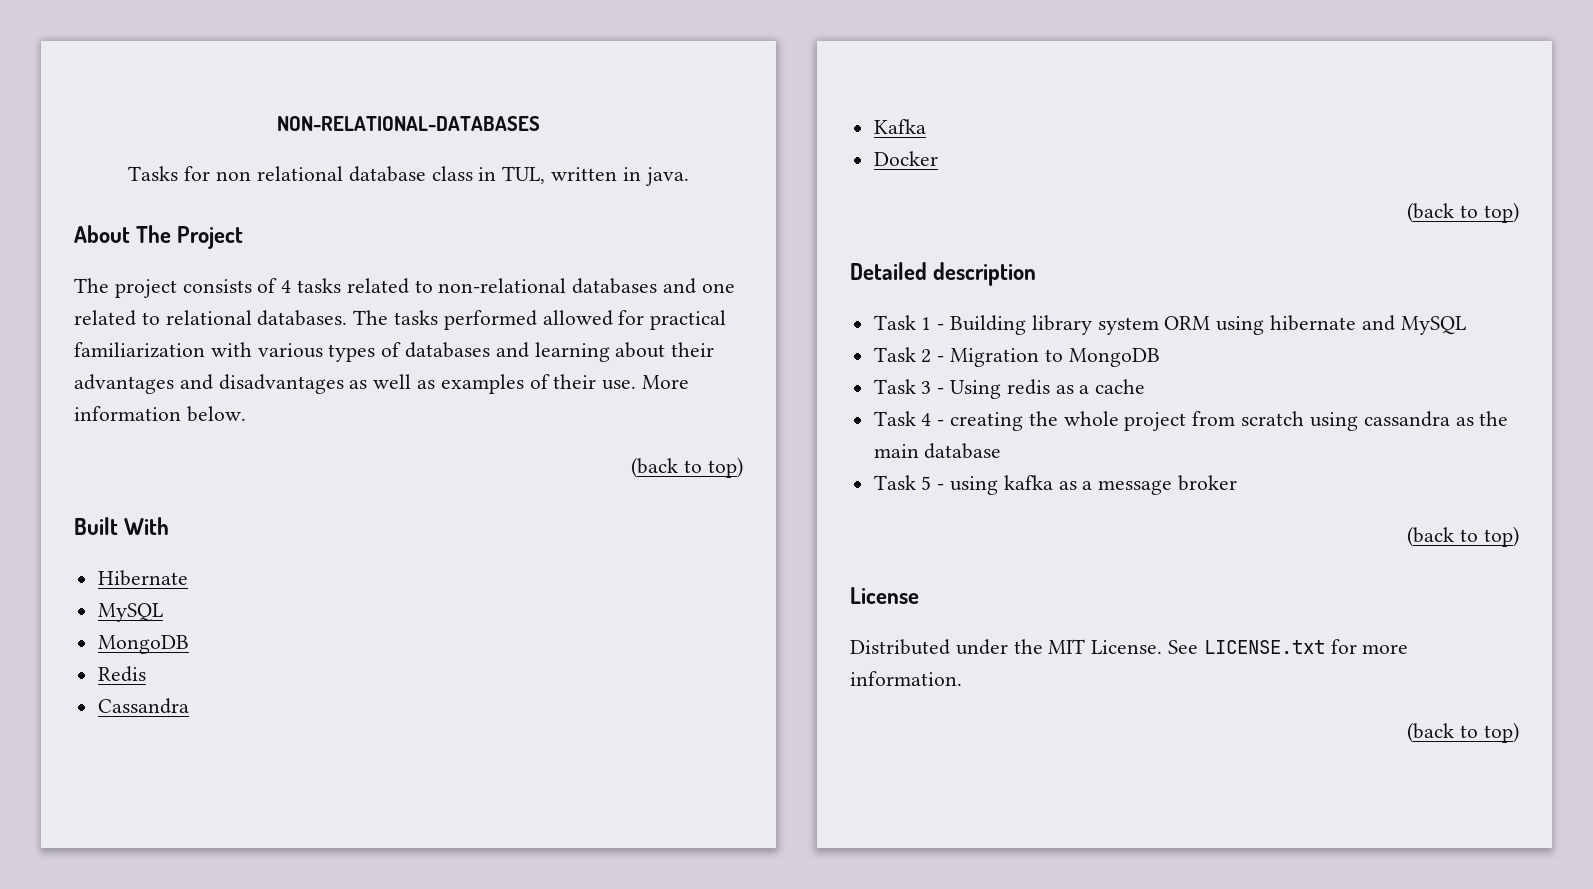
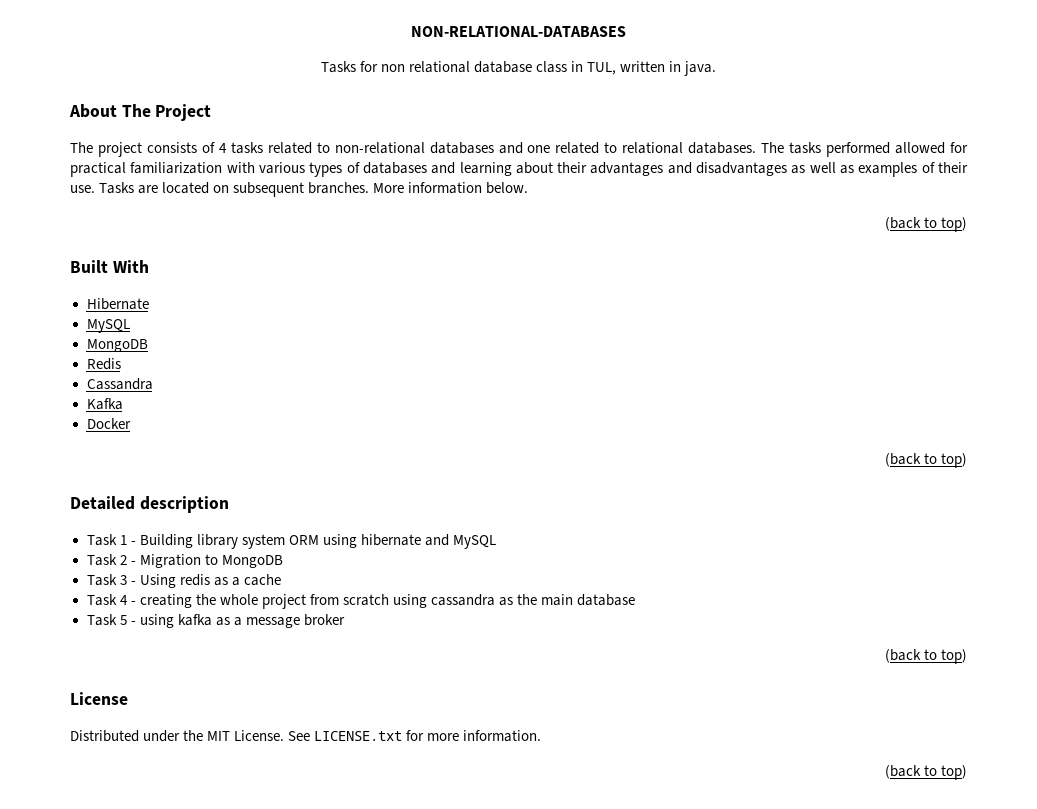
(637, 385) none -> [99,182,370,197] Tasks are located on subsequent branches.

